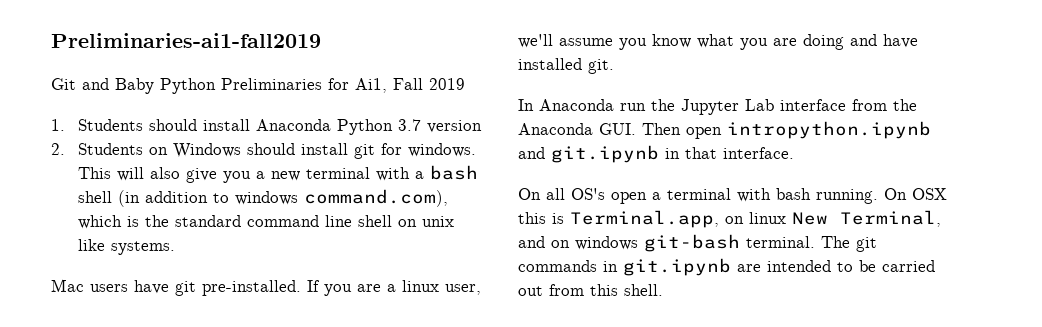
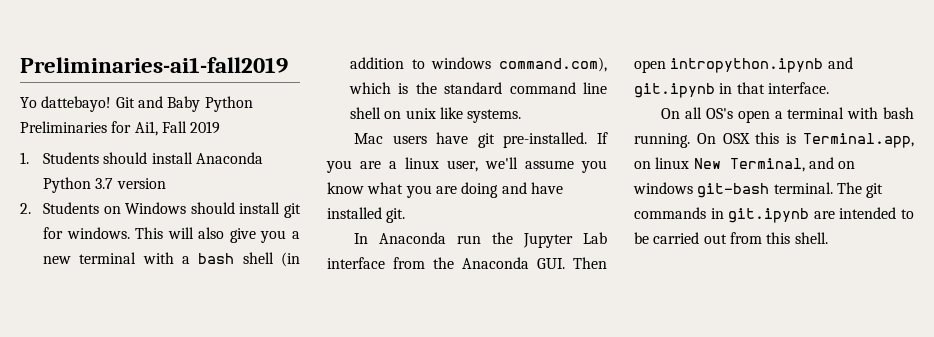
(321, 40) none -> [20,96,112,112] Yo dattebayo!

